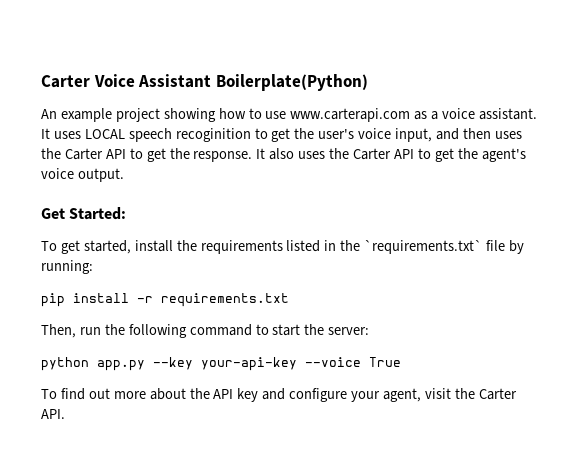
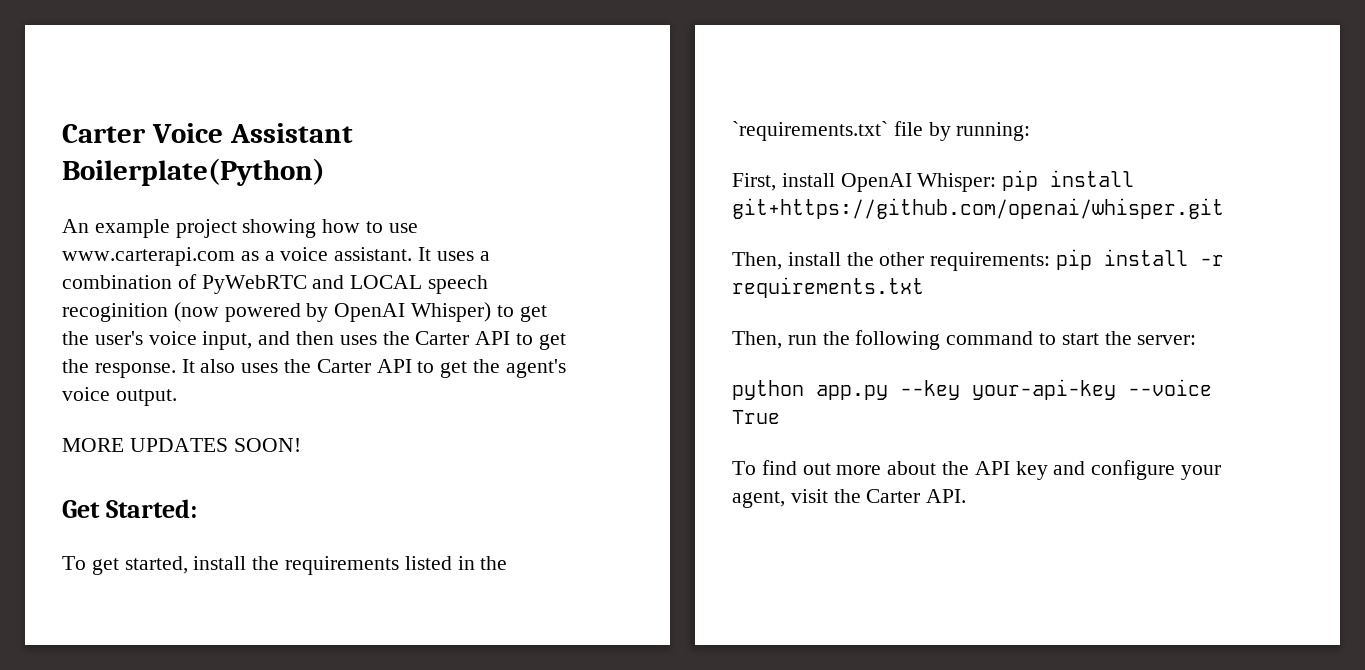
[84,128,251,142] LOCAL speech recoginition -> [479,251,490,261] [62,274,489,294] [62,302,492,322] a combination of PyWebRTC and LOCAL speech recoginition (now powered by OpenAI Whisper)
(124, 175) none -> [62,438,301,452] // MORE UPDATES SOON!
(93, 267) none -> [732,170,1135,192] [732,198,1224,219] [732,252,1051,271] First, install OpenAI Whisper: pip install git+https://github.com/openai/whisper.git // Then, install the other requirements:

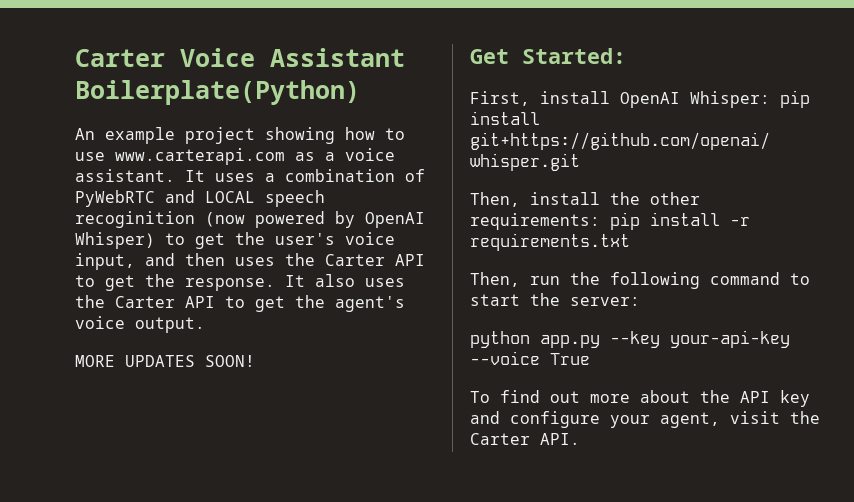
[62,556,508,575] [732,121,1031,141] // To get started, install the requirements listed in the `requirements.txt` file by running: -> (626, 56) none

